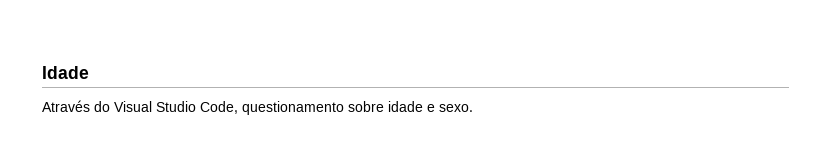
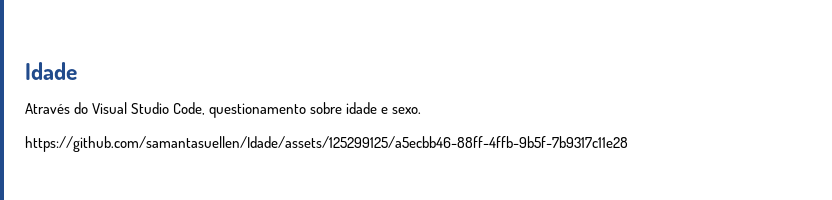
(473, 108) none -> [25,136,628,152] // https://github.com/samantasuellen/Idade/assets/125299125/a5ecbb46-88ff-4ffb-9b5f-7b9317c11e28

